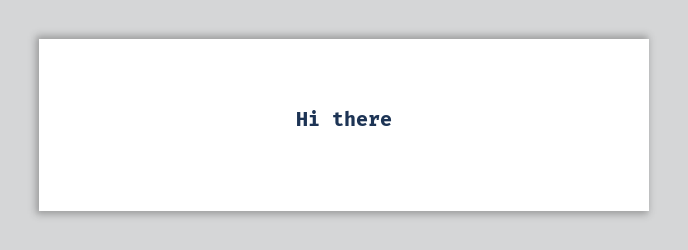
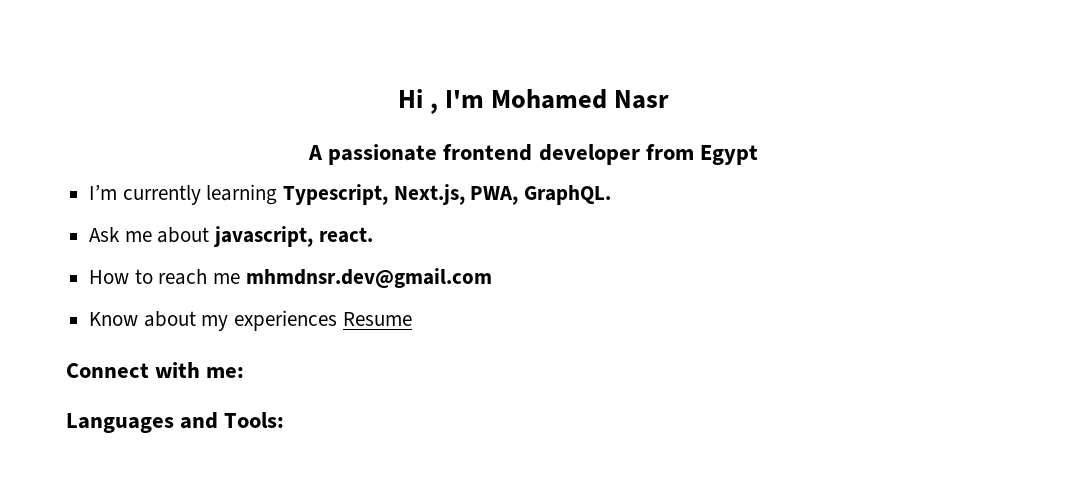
[332,110,392,126] there -> [429,89,670,114] [308,144,758,165] [89,184,612,205] [89,226,373,247] [89,268,492,288] [89,310,412,331] [66,362,245,378] [66,412,285,433] , I'm Mohamed Nasr // A passionate frontend developer from Egypt // I’m currently learning Typescript, Next.js, PWA, GraphQL. // Ask me about javascript, react. // How to reach me mhmdnsr.dev@gmail.com // Know about my experiences Resume // Connect with me: // Languages and Tools:

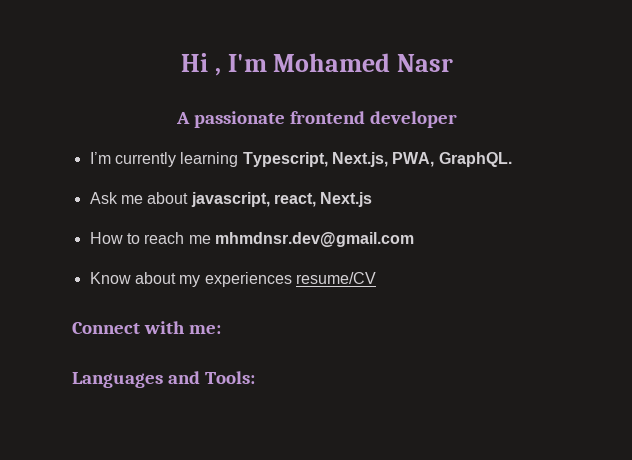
[645,144,758,165] from Egypt -> (458, 119) none
[318,227,373,243] react. -> [273,192,373,207] react, Next.js
[342,312,412,326] Resume -> [295,272,376,284] resume/CV

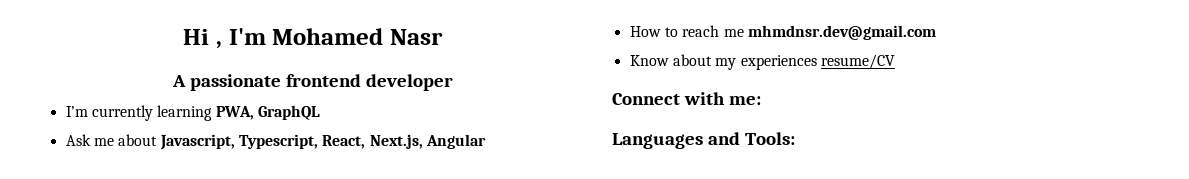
[242,152,512,167] Typescript, Next.js, PWA, GraphQL. -> [215,105,320,120] PWA, GraphQL
[190,192,373,207] javascript, react, Next.js -> [159,134,486,150] Javascript, Typescript, React, Next.js, Angular

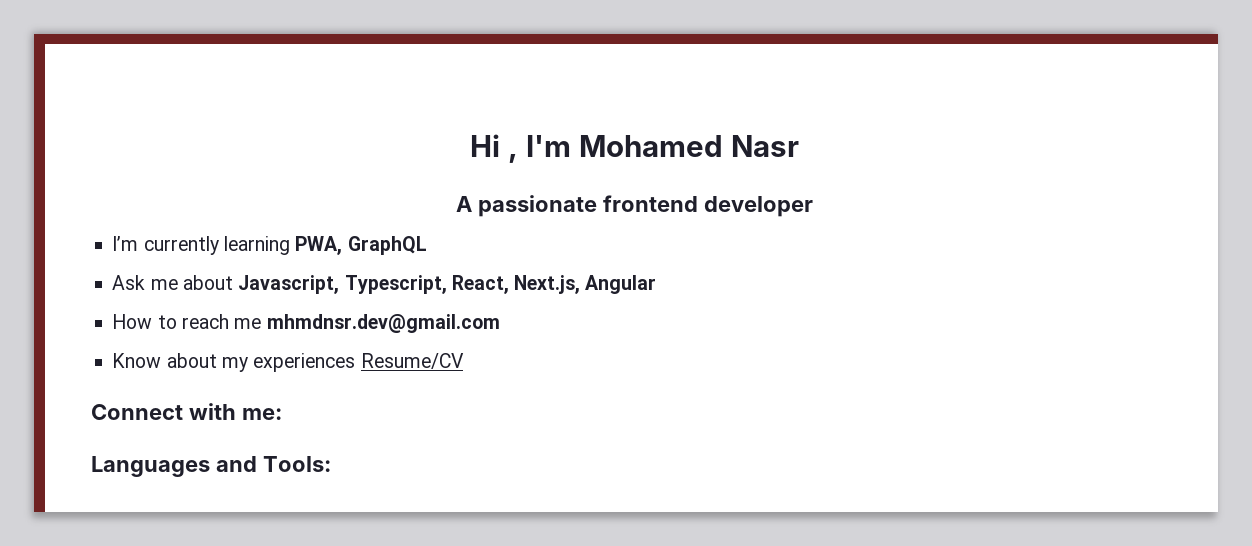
[820,54,895,69] resume/CV -> [360,353,464,369] Resume/CV

